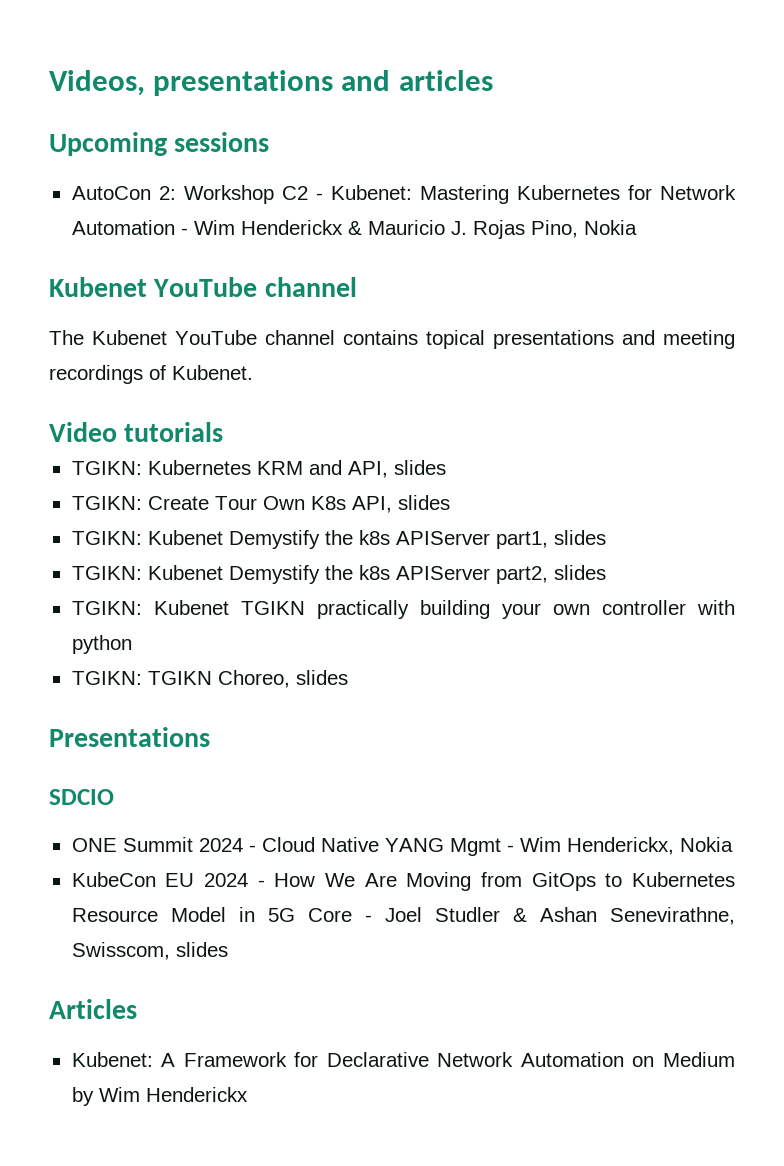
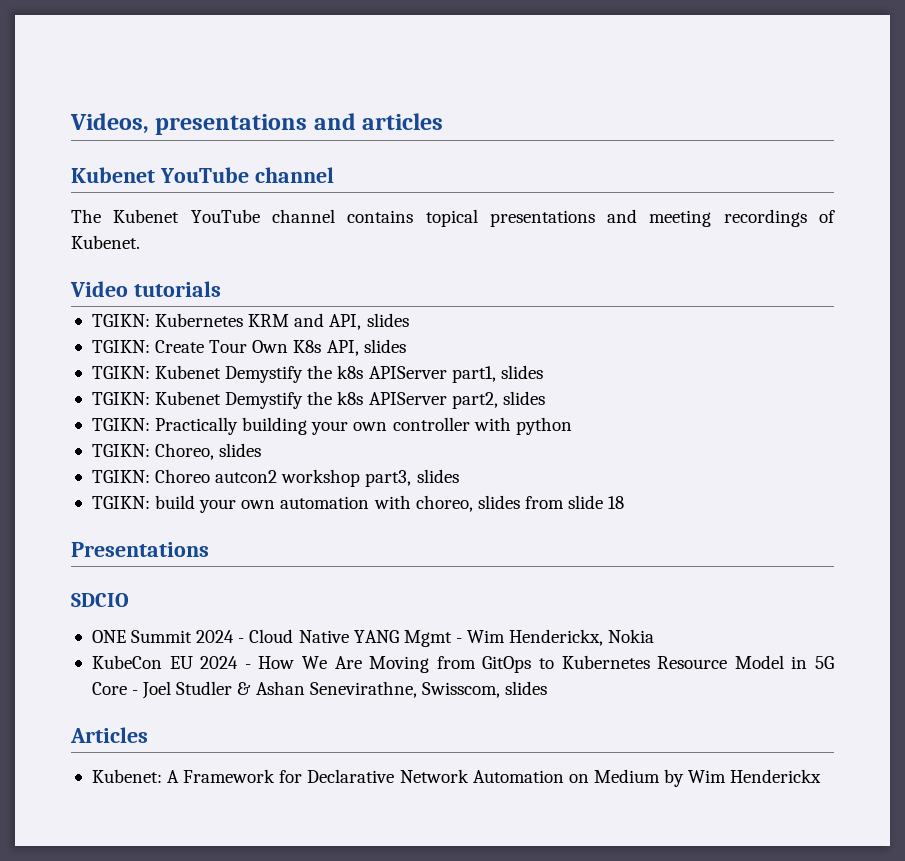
[49,132,270,156] [71,185,736,204] [71,220,637,239] // Upcoming sessions // AutoCon 2: Workshop C2 - Kubenet: Mastering Kubernetes for Network Automation - Wim Henderickx & Mauricio J. Rojas Pino, Nokia -> (444, 121) none
[153,600,409,619] Kubenet TGIKN practically -> [155,417,239,435] Practically
[147,671,212,685] TGIKN -> (150, 450) none
(348, 677) none -> [91,469,459,487] [91,495,625,513] // TGIKN: Choreo autcon2 workshop part3, slides // TGIKN: build your own automation with choreo, slides from slide 18

